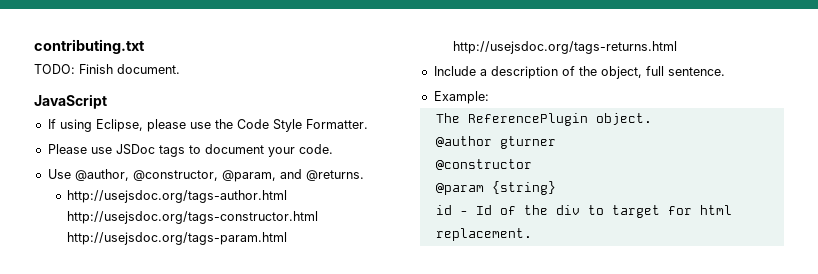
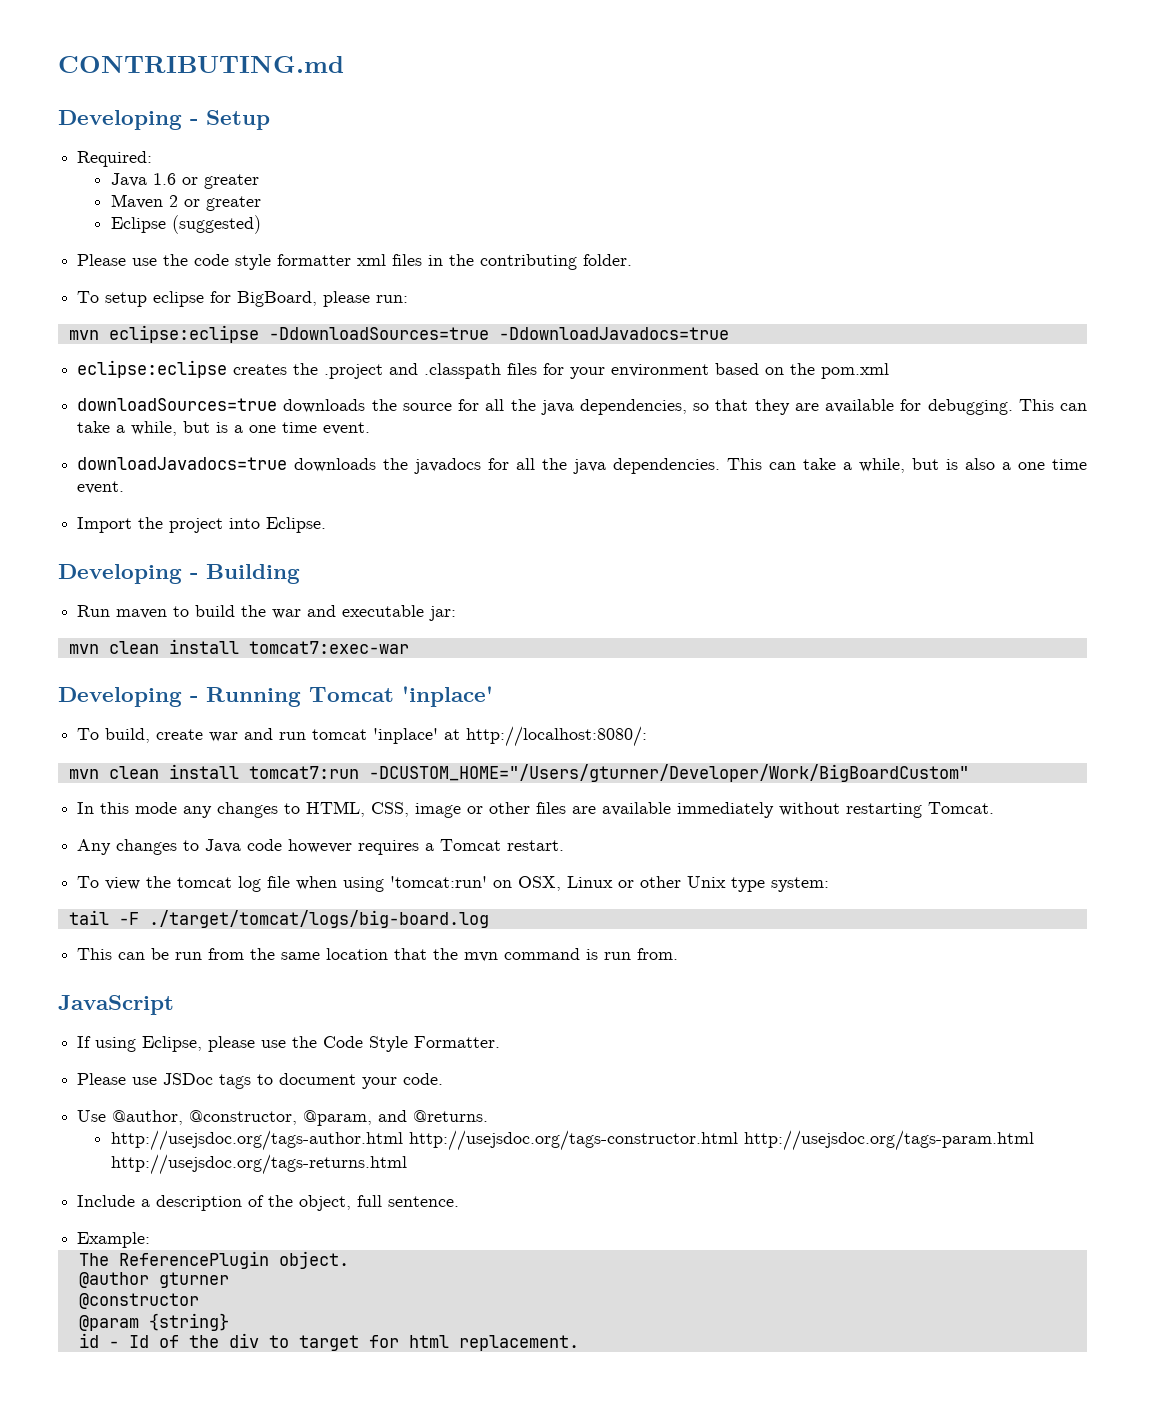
[34,39,145,54] [34,64,180,74] contributing.txt // TODO: Finish document. -> [58,56,344,73] [58,110,270,130] [77,151,153,167] [110,173,259,189] [110,194,261,211] [110,215,261,234] [77,254,633,270] [77,291,409,307] [68,325,729,343] [77,360,890,379] [77,398,1088,415] [77,421,371,436] [77,457,1087,474] [77,481,125,494] [77,517,327,533] [58,564,300,584] [77,605,457,621] [68,639,409,654] [58,686,493,707] [77,726,648,747] [68,764,969,782] [77,801,995,818] [77,839,565,855] [77,876,830,892] [68,910,489,928] [77,948,679,962] CONTRIBUTING.md // Developing - Setup // Required: // Java 1.6 or greater // Maven 2 or greater // Eclipse (suggested) // Please use the code style formatter xml files in the contributing folder. // To setup eclipse for BigBoard, please run: // mvn eclipse:eclipse -DdownloadSources=true -DdownloadJavadocs=true // eclipse:eclipse creates the .project and .classpath files for your environment based on the pom.xml // downloadSources=true downloads the source for all the java dependencies, so that they are available for debugging. This can take a while, but is a one time event. // downloadJavadocs=true downloads the javadocs for all the java dependencies. This can take a while, but is also a one time event. // Import the project into Eclipse. // Developing - Building // Run maven to build the war and executable jar: // mvn clean install tomcat7:exec-war // Developing - Running Tomcat 'inplace' // To build, create war and run tomcat 'inplace' at http://localhost:8080/: // mvn clean install tomcat7:run -DCUSTOM_HOME="/Users/gturner/Developer/Work/BigBoardCustom" // In this mode any changes to HTML, CSS, image or other files are available immediately without restarting Tomcat. // Any changes to Java code however requires a Tomcat restart. // To view the tomcat log file when using 'tomcat:run' on OSX, Linux or other Unix type system: // tail -F ./target/tomcat/logs/big-board.log // This can be run from the same location that the mvn command is run from.

